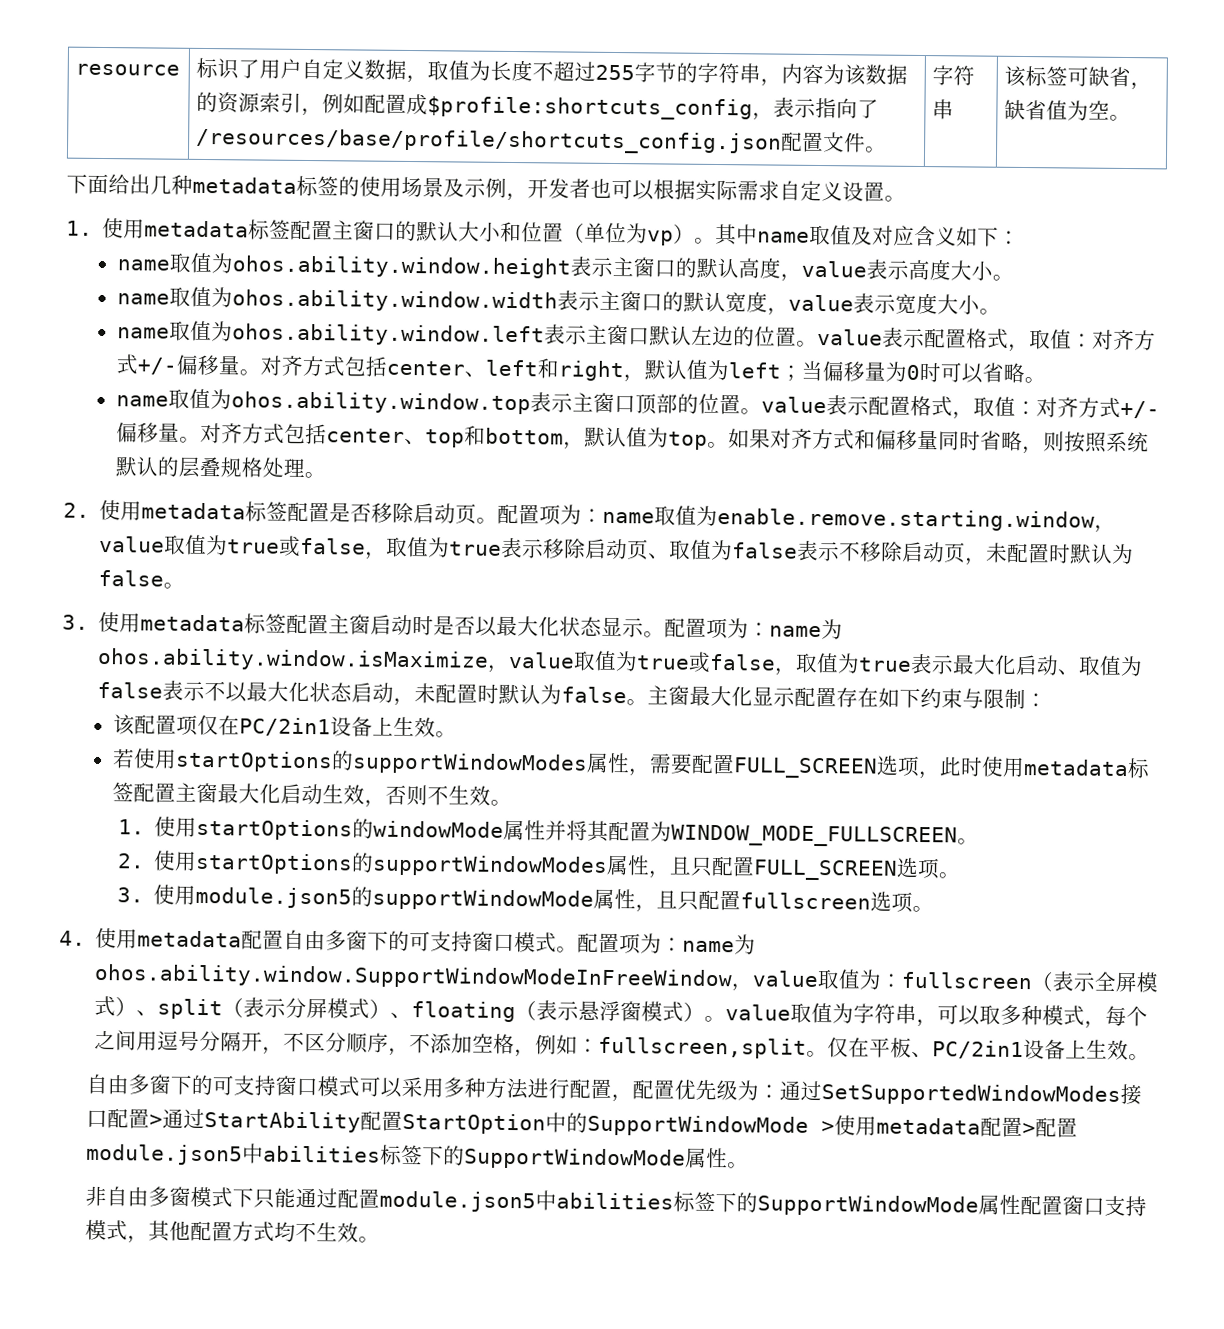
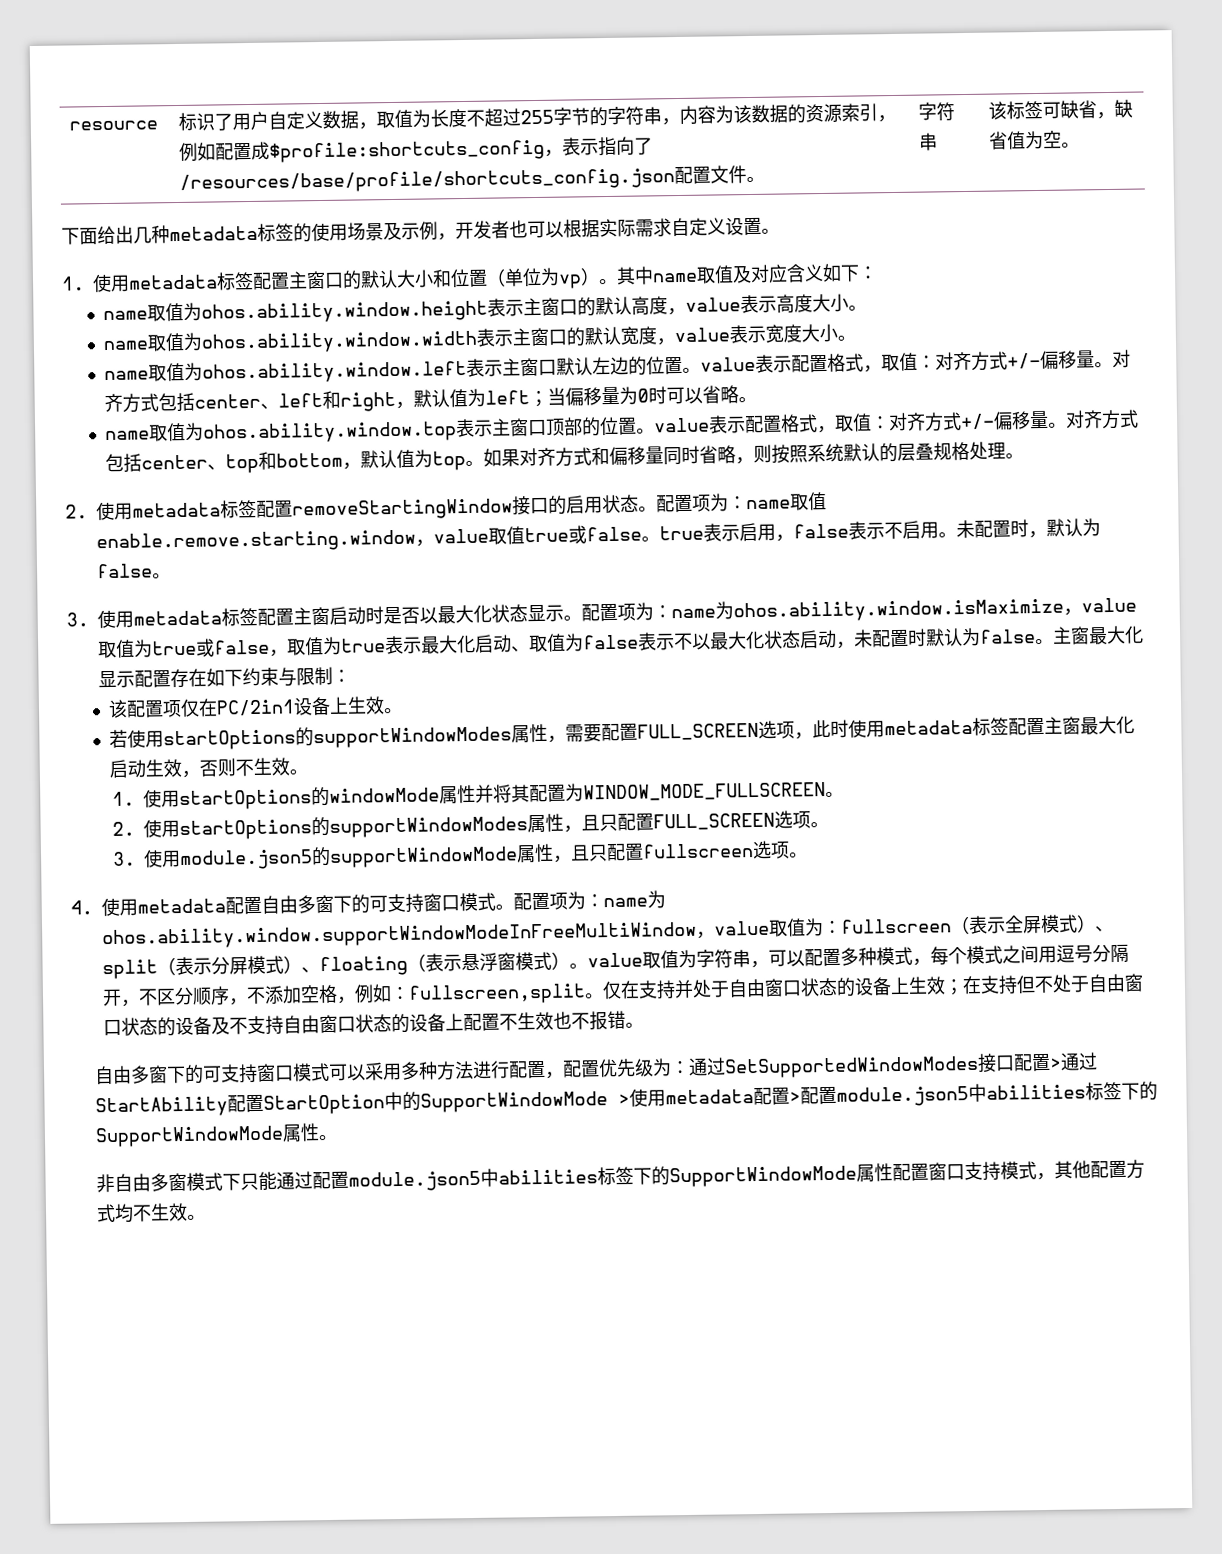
[329,502,478,524] 是否移除启动页 -> [292,494,639,521] removeStartingWindow接口的启用状态
[696,505,719,527] 为 -> (827, 501) none
[206,535,1072,566] 为true或false，取值为true表示移除启动页、取值为false表示不移除启动页，未配置时 -> [524,519,1047,544] true或false。true表示启用，false表示不启用。未配置时，
[94,963,734,991] ohos.ability.window.SupportWindowModeInFreeWindow -> [102,921,697,950] ohos.ability.window.supportWindowModeInFreeMultiWindow
[979,1004,1002,1025] 取 -> [804,948,841,967] 配置
(1149, 1016) none -> [966,945,1003,965] 模式
[869,1037,1130,1061] 平板、PC/2in1设备上生效 -> [638,973,1144,1000] [103,1010,626,1037] 支持并处于自由窗口状态的设备上生效；在支持但不处于自由窗口状态的设备及不支持自由窗口状态的设备上配置不生效也不报错

